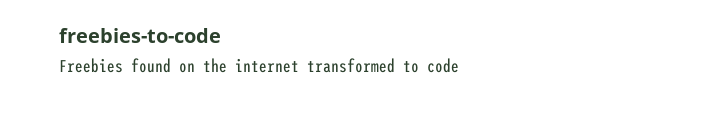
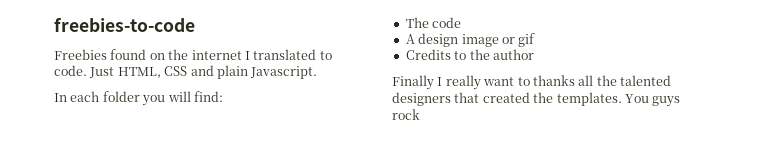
[307,58,459,73] transformed to code -> [244,49,332,60] [54,65,318,79] [54,91,223,106] [405,17,462,28] [405,33,536,47] [405,49,534,60] [392,75,671,90] [392,92,681,107] [392,109,420,120] I translated to code. Just HTML, CSS and plain Javascript. // In each folder you will find: // The code // A design image or gif // Credits to the author // Finally I really want to thanks all the talented designers that created the templates. You guys rock

